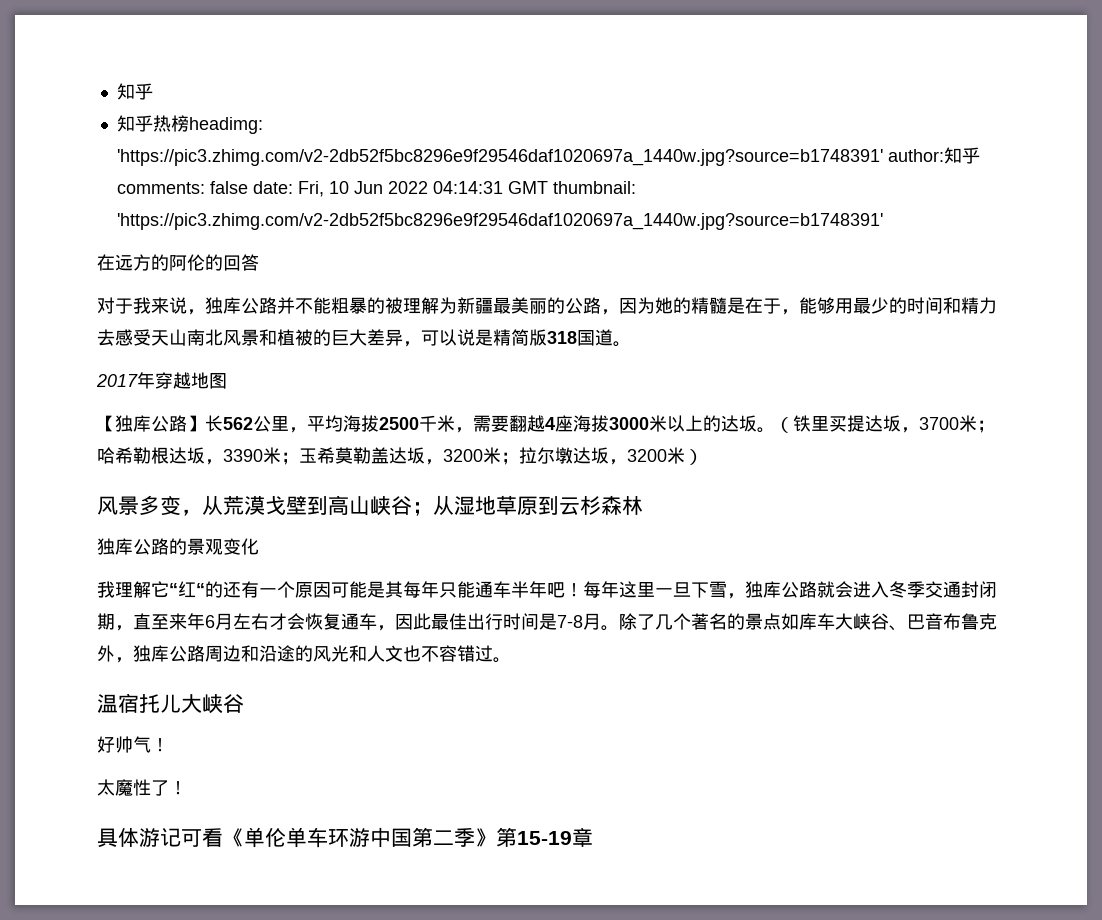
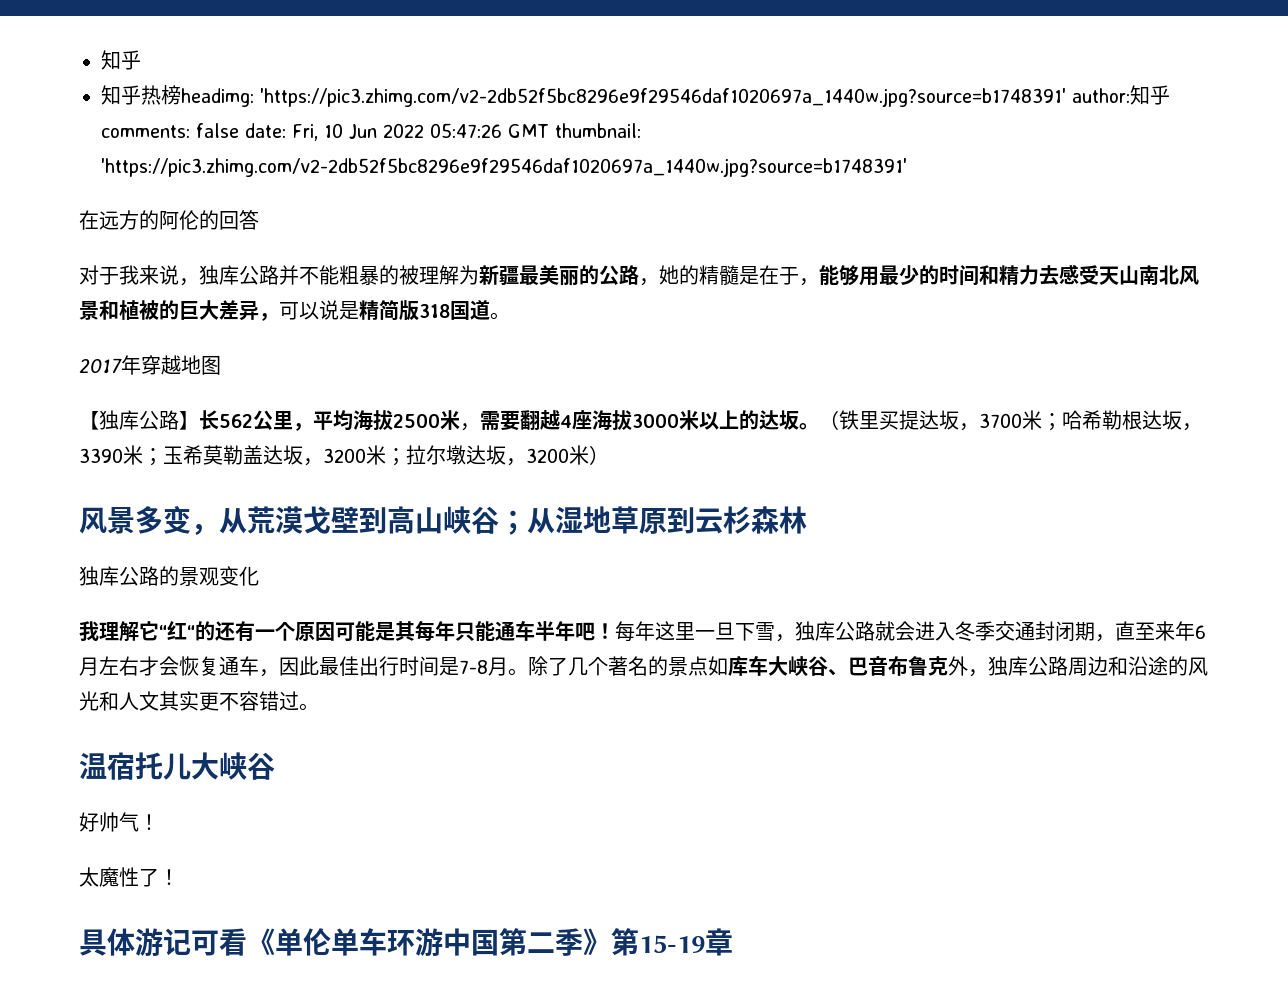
[432,181,503,194] 04:14:31 -> [430,123,502,138] 05:47:26
[619,297,655,314] 因为 -> (659, 282) none
[419,415,437,432] 千 -> (440, 421) none
[403,645,421,662] 也 -> [159,691,219,711] 其实更

